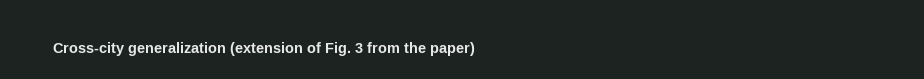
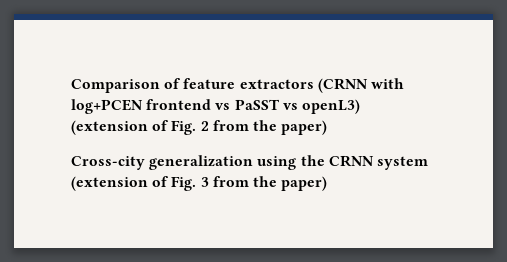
[53,42,226,56] Cross-city generalization -> [71,78,404,93] [71,99,360,114] [71,120,328,135] [71,155,428,170] Comparison of feature extractors (CRNN with log+PCEN frontend vs PaSST vs openL3) (extension of Fig. 2 from the paper) // Cross-city generalization using the CRNN system

